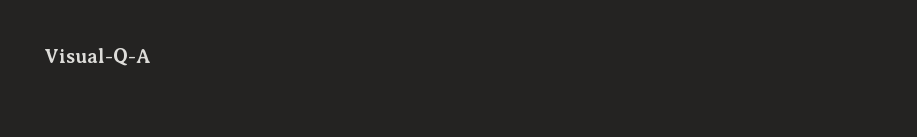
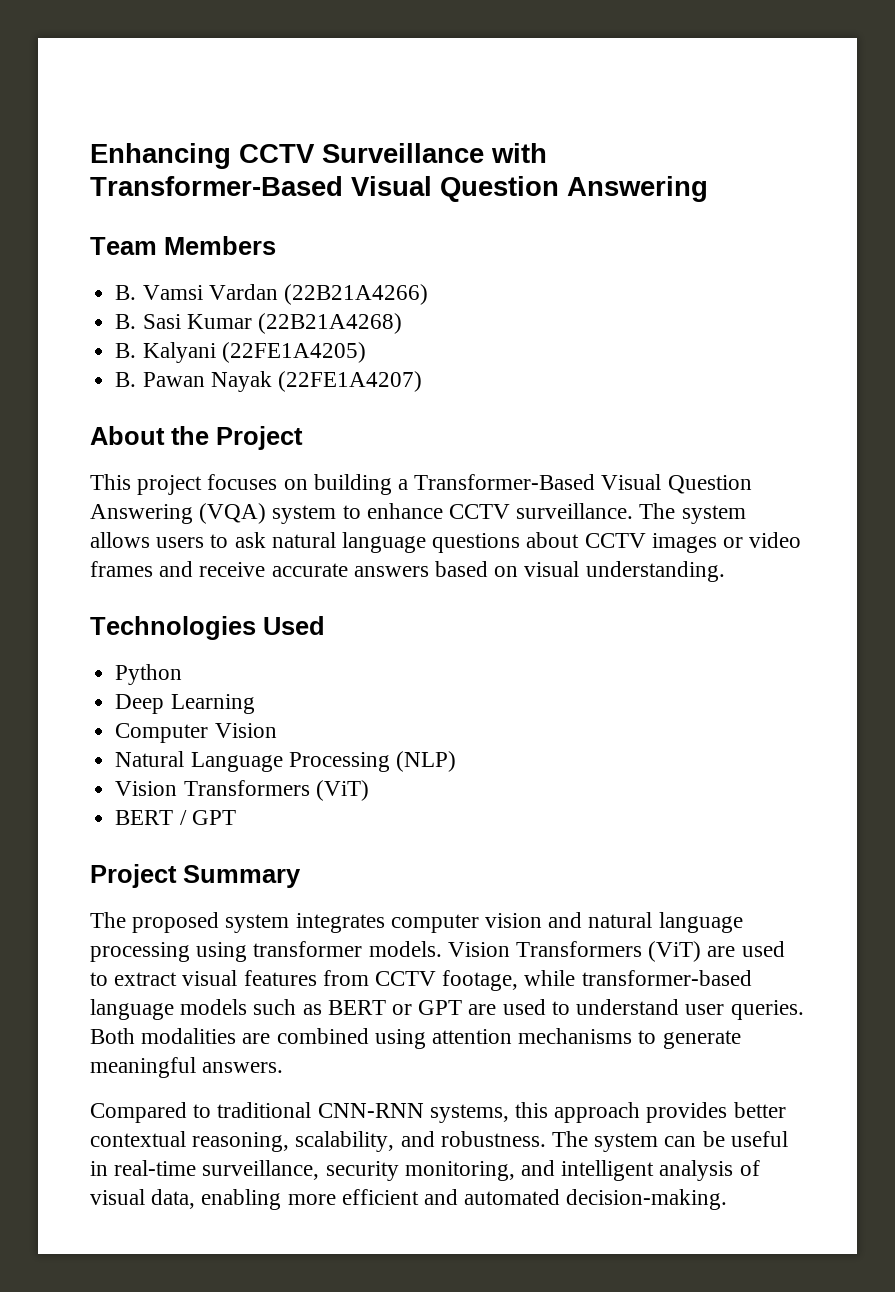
[44,48,151,66] Visual-Q-A -> [90,143,547,169] [90,176,708,202] [90,236,276,255] [115,284,428,305] [115,313,402,334] [115,342,366,363] [115,371,422,392] [90,426,303,450] [90,474,752,495] [90,503,746,524] [90,532,802,553] [90,561,725,582] [90,616,325,640] [115,664,183,685] [115,694,255,714] [115,723,277,743] [115,751,456,772] [115,780,369,801] [115,810,236,825] [90,864,301,888] [90,912,743,933] [90,941,785,962] [90,970,752,991] [90,999,804,1020] [90,1028,741,1049] [90,1057,284,1078] [90,1102,786,1123] [90,1131,788,1152] [90,1160,760,1181] [90,1189,728,1210] Enhancing CCTV Surveillance with Transformer-Based Visual Question Answering // Team Members // B. Vamsi Vardan (22B21A4266) // B. Sasi Kumar (22B21A4268) // B. Kalyani (22FE1A4205) // B. Pawan Nayak (22FE1A4207) // About the Project // This project focuses on building a Transformer-Based Visual Question Answering (VQA) system to enhance CCTV surveillance. The system allows users to ask natural language questions about CCTV images or video frames and receive accurate answers based on visual understanding. // Technologies Used // Python // Deep Learning // Computer Vision // Natural Language Processing (NLP) // Vision Transformers (ViT) // BERT / GPT // Project Summary // The proposed system integrates computer vision and natural language processing using transformer models. Vision Transformers (ViT) are used to extract visual features from CCTV footage, while transformer-based language models such as BERT or GPT are used to understand user queries. Both modalities are combined using attention mechanisms to generate meaningful answers. // Compared to traditional CNN-RNN systems, this approach provides better contextual reasoning, scalability, and robustness. The system can be useful in real-time surveillance, security monitoring, and intelligent analysis of visual data, enabling more efficient and automated decision-making.

